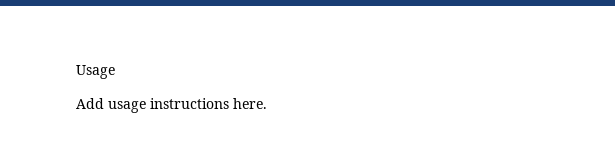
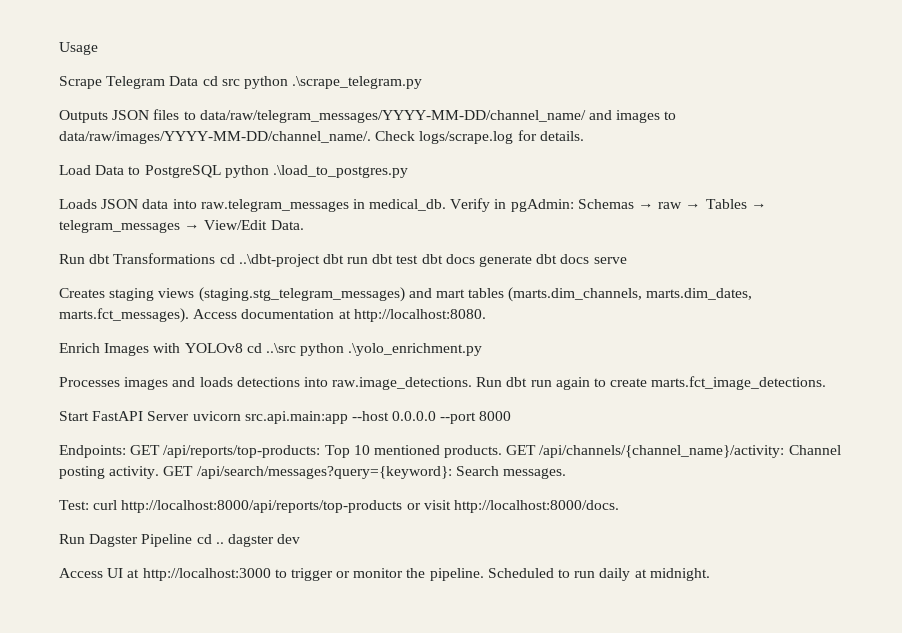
[76,98,267,113] Add usage instructions here. -> [59,76,423,89] [59,109,677,123] [59,130,584,144] [59,165,408,178] [59,198,767,212] [59,220,304,233] [59,253,627,267] [59,287,753,302] [59,308,486,323] [59,343,483,356] [59,376,827,390] [59,411,512,424] [59,445,841,458] [59,466,566,479] [59,500,619,513] [59,534,301,547] [59,568,710,581] Scrape Telegram Data cd src python .\scrape_telegram.py // Outputs JSON files to data/raw/telegram_messages/YYYY-MM-DD/channel_name/ and images to data/raw/images/YYYY-MM-DD/channel_name/. Check logs/scrape.log for details. // Load Data to PostgreSQL python .\load_to_postgres.py // Loads JSON data into raw.telegram_messages in medical_db. Verify in pgAdmin: Schemas → raw → Tables → telegram_messages → View/Edit Data. // Run dbt Transformations cd ..\dbt-project dbt run dbt test dbt docs generate dbt docs serve // Creates staging views (staging.stg_telegram_messages) and mart tables (marts.dim_channels, marts.dim_dates, marts.fct_messages). Access documentation at http://localhost:8080. // Enrich Images with YOLOv8 cd ..\src python .\yolo_enrichment.py // Processes images and loads detections into raw.image_detections. Run dbt run again to create marts.fct_image_detections. // Start FastAPI Server uvicorn src.api.main:app --host 0.0.0.0 --port 8000 // Endpoints: GET /api/reports/top-products: Top 10 mentioned products. GET /api/channels/{channel_name}/activity: Channel posting activity. GET /api/search/messages?query={keyword}: Search messages. // Test: curl http://localhost:8000/api/reports/top-products or visit http://localhost:8000/docs. // Run Dagster Pipeline cd .. dagster dev // Access UI at http://localhost:3000 to trigger or monitor the pipeline. Scheduled to run daily at midnight.

